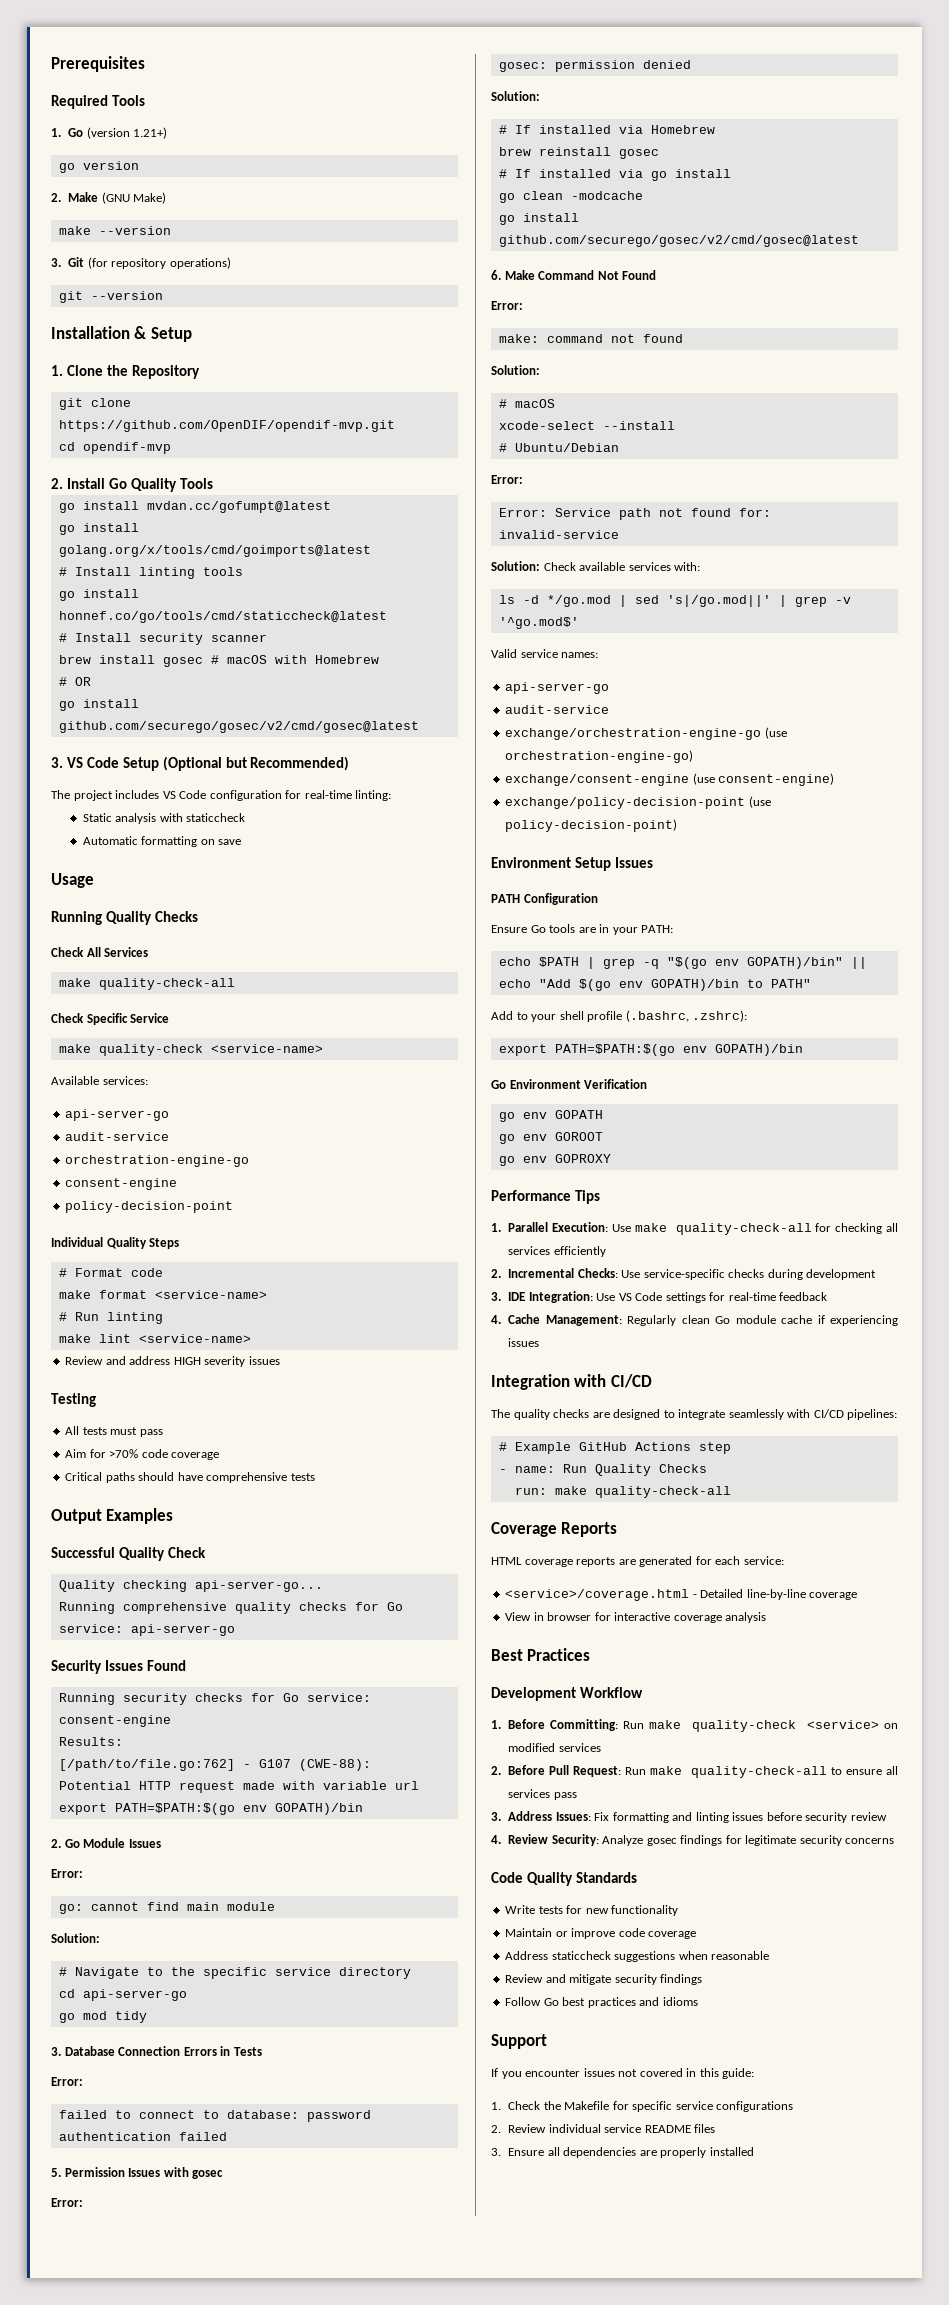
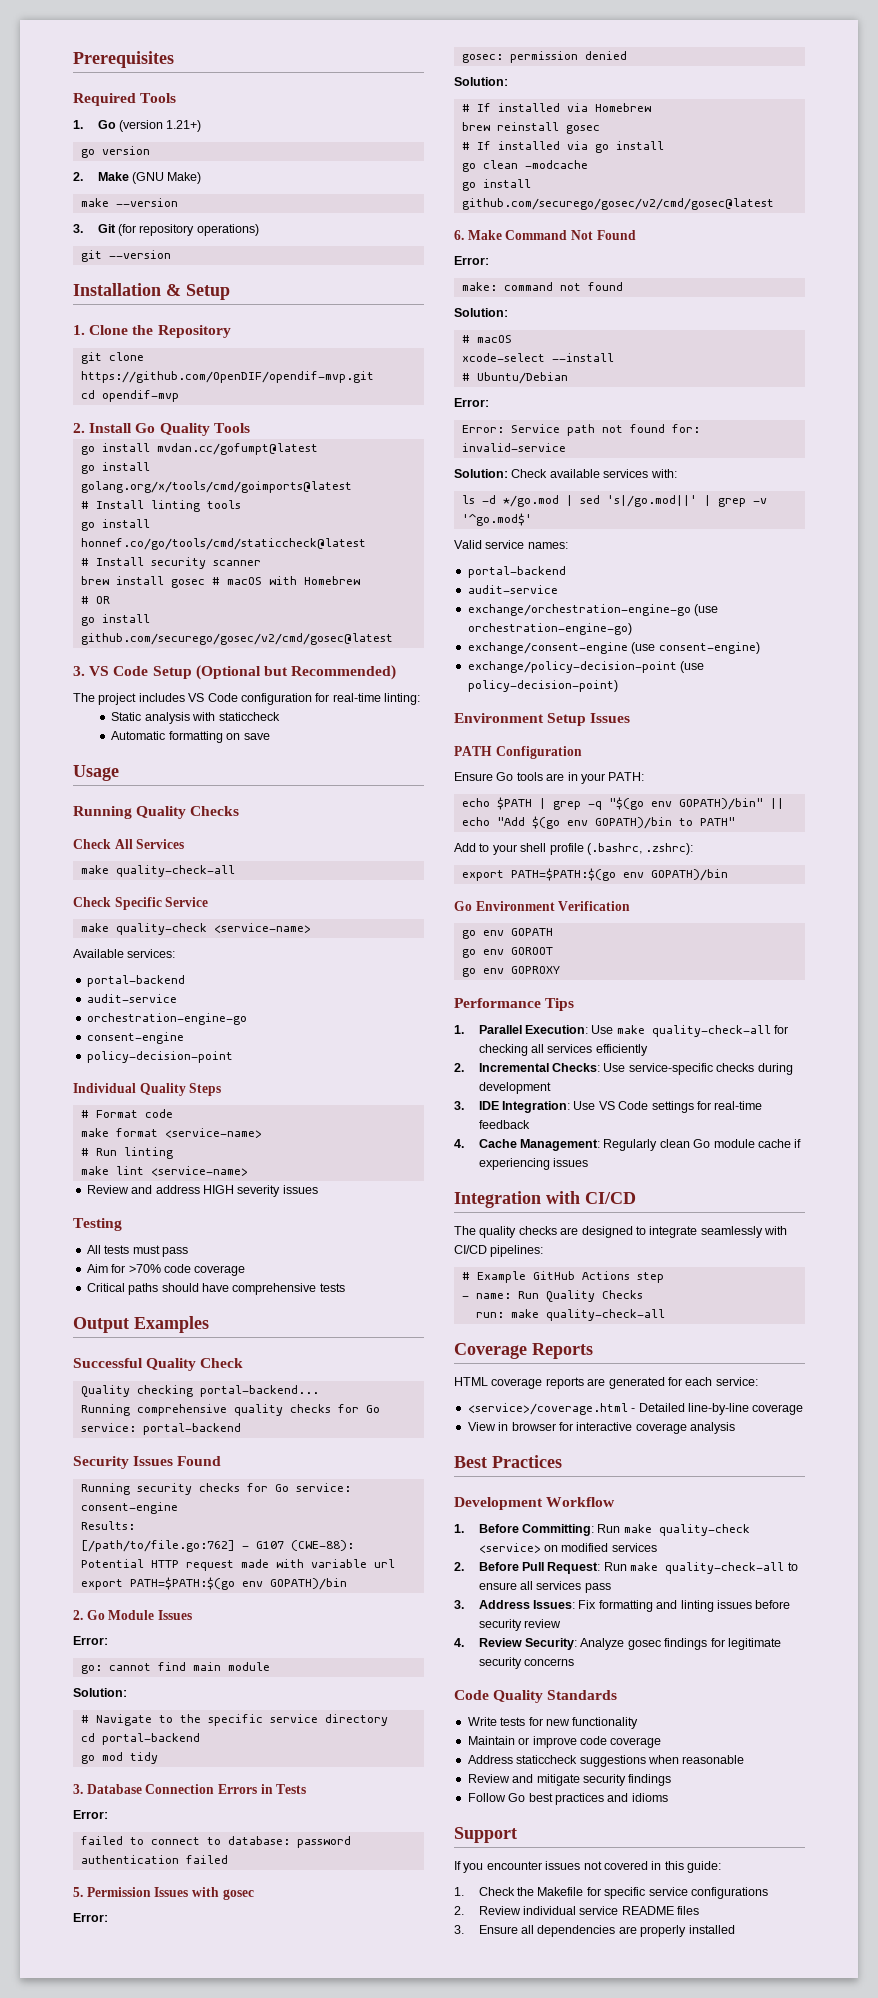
[65,1109,170,1121] api-server-go -> [86,975,185,987] portal-backend
[194,1580,323,1592] api-server-go... -> [199,1385,319,1397] portal-backend...
[130,1624,235,1636] api-server-go -> [142,1423,241,1435] portal-backend
[82,1989,187,2001] api-server-go -> [101,1733,200,1745] portal-backend
[505,682,610,694] api-server-go -> [467,566,566,578] portal-backend

